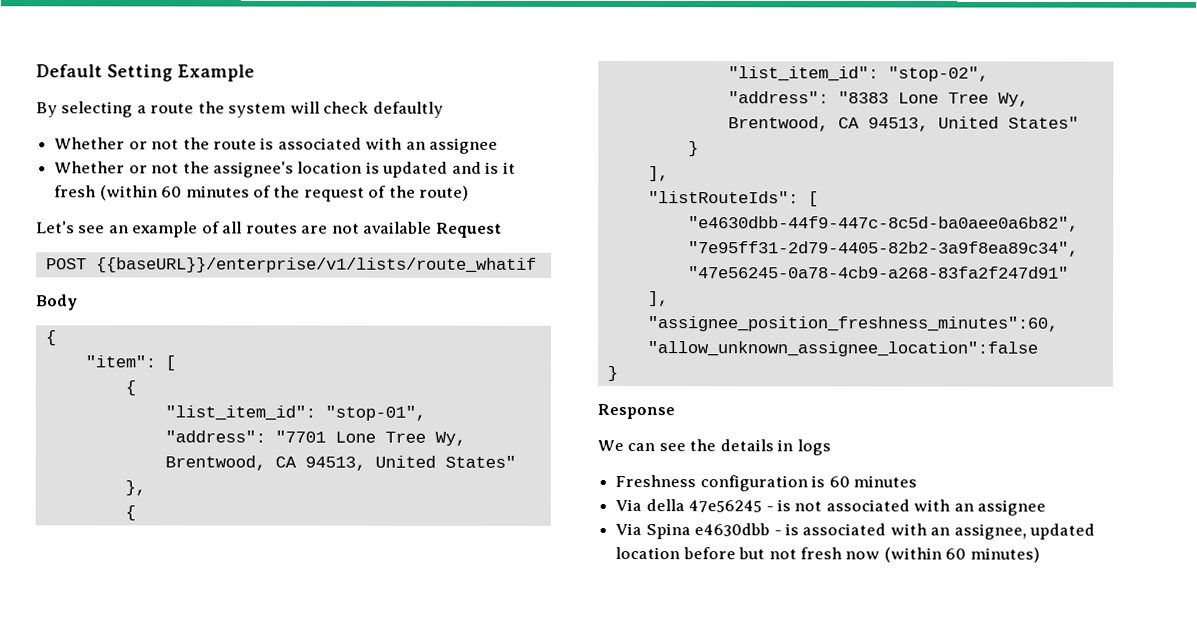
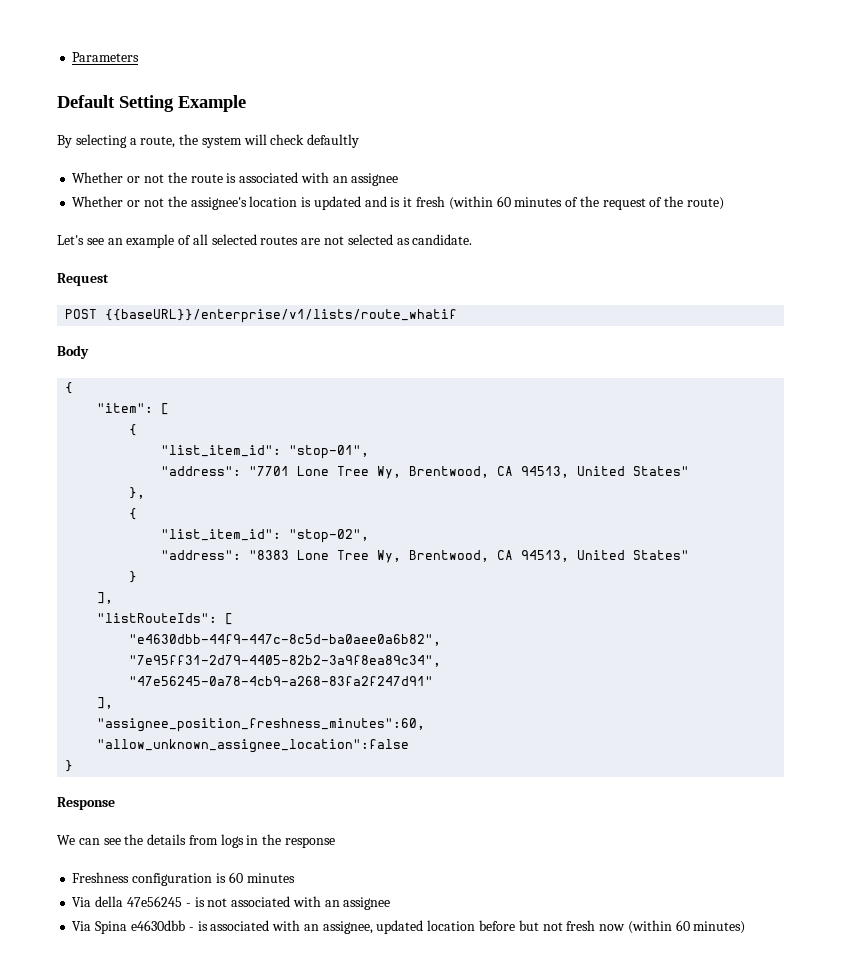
(36, 71) none -> [72,52,140,62] Parameters //
[150,103,195,114] route -> [140,136,176,148] route,
(243, 227) none -> [211,234,257,245] selected
[363,221,433,234] available -> [347,234,473,245] selected as candidate. //
[777,439,831,456] in logs -> [188,834,336,848] from logs in the response

